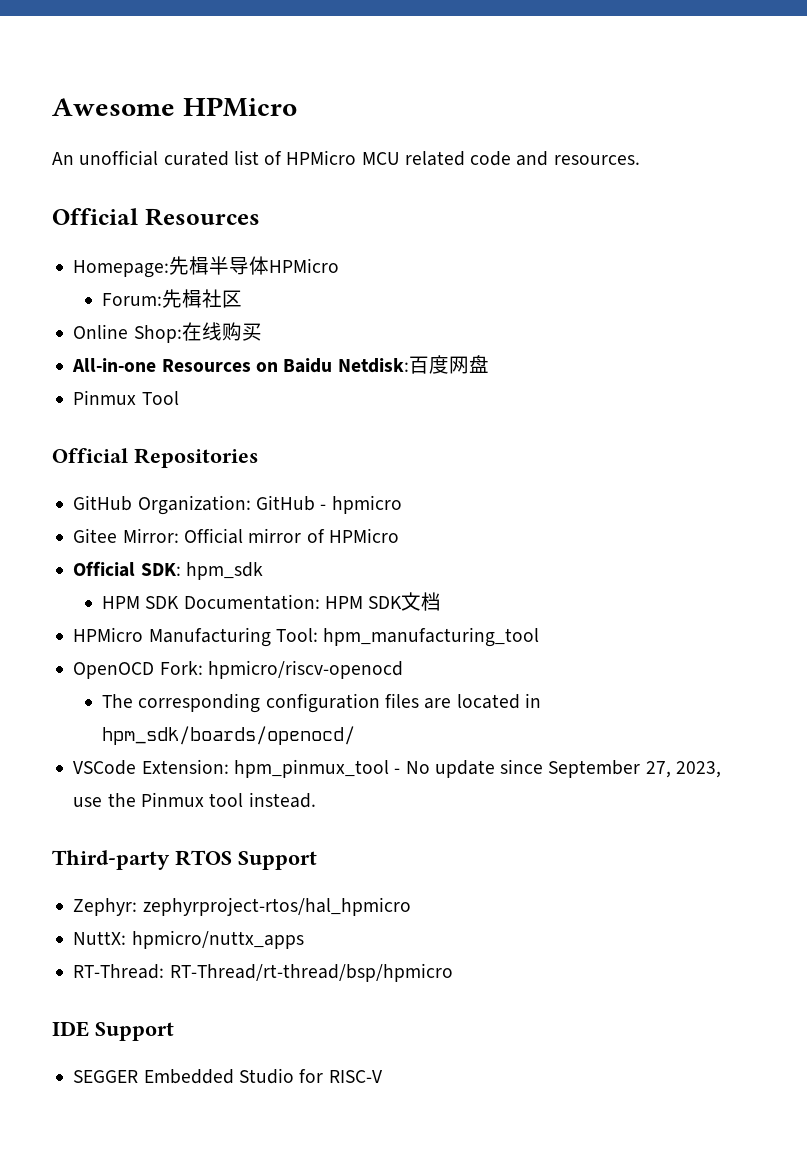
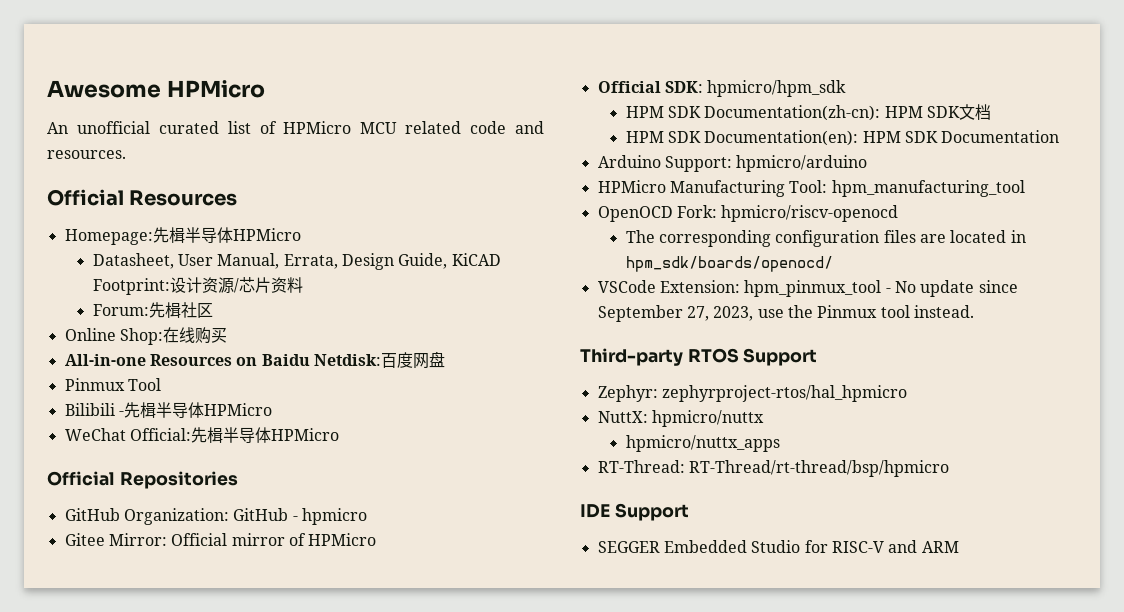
(340, 265) none -> [92,253,501,270] [92,277,303,295] // Datasheet, User Manual, Errata, Design Guide, KiCAD Footprint:设计资源/芯片资料
(179, 398) none -> [64,402,272,418] [64,427,339,443] // Bilibili -先楫半导体HPMicro // WeChat Official:先楫半导体HPMicro
[185,562,263,580] [102,594,320,610] hpm_sdk // HPM SDK Documentation: -> [707,80,847,97] [625,105,881,121] hpmicro/hpm_sdk // HPM SDK Documentation(zh-cn):
(442, 601) none -> [625,130,1060,146] [597,155,868,172] // HPM SDK Documentation(en): HPM SDK Documentation // Arduino Support: hpmicro/arduino
(127, 938) none -> [651,410,764,427] hpmicro/nuttx //
(383, 1076) none -> [888,540,959,553] and ARM

